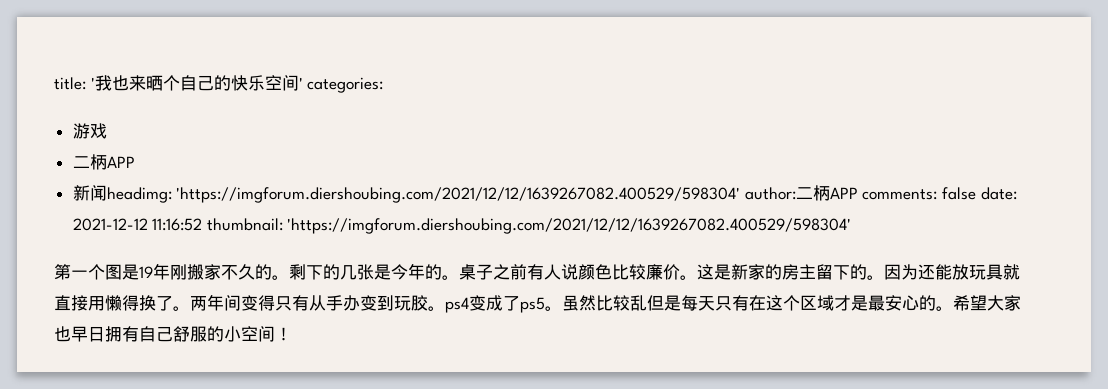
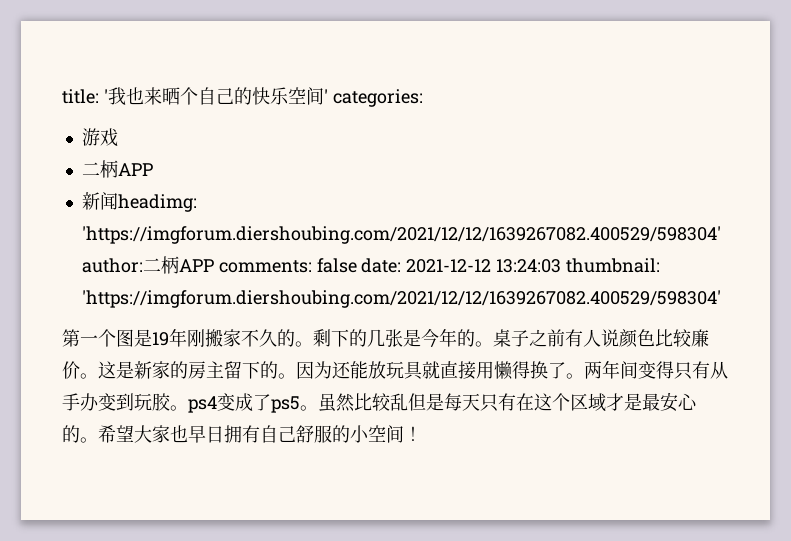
[152,218,203,231] 11:16:52 -> [496,259,562,273] 13:24:03

